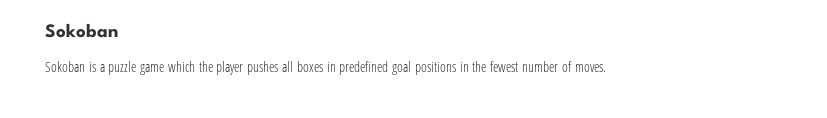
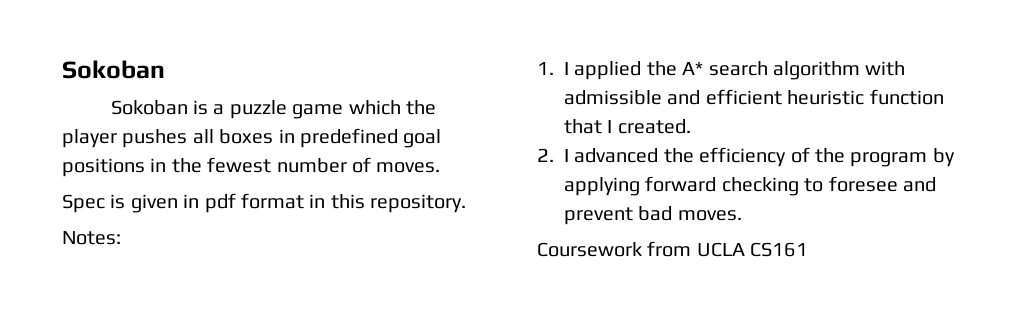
(606, 68) none -> [62,193,467,213] [62,231,121,245] [537,61,906,80] [564,89,944,105] [564,119,691,134] [537,147,955,167] [564,176,936,196] [564,206,742,225] [537,241,809,257] // Spec is given in pdf format in this repository. // Notes: // 1. I applied the A* search algorithm with admissible and efficient heuristic function that I created. // 2. I advanced the efficiency of the program by applying forward checking to foresee and prevent bad moves. // Coursework from UCLA CS161

